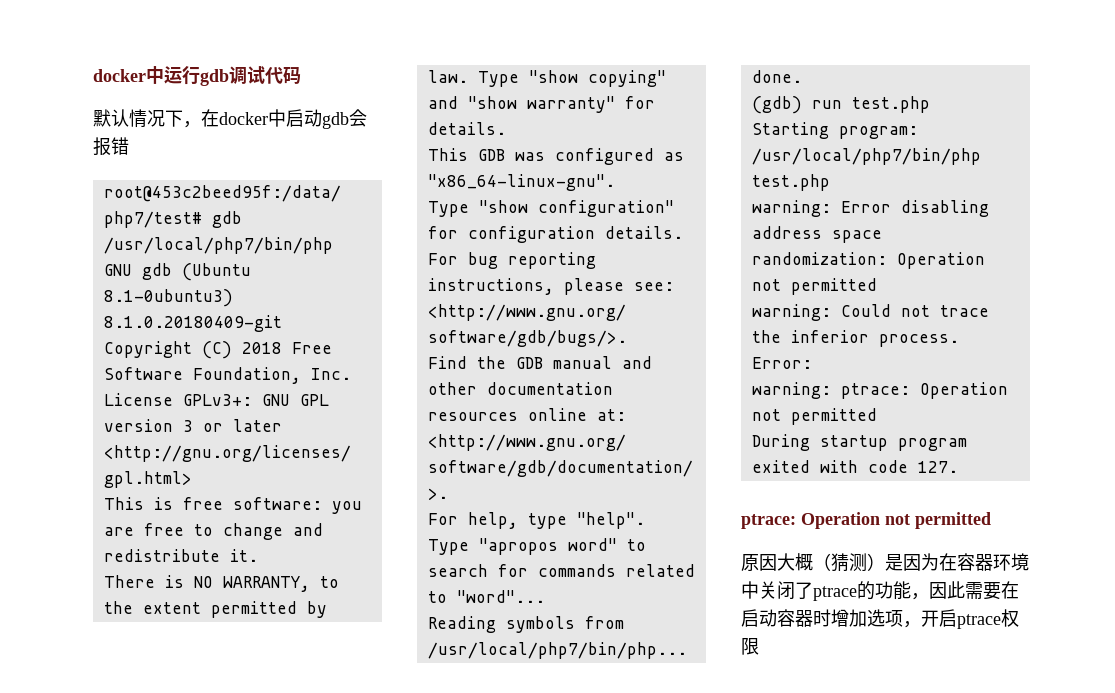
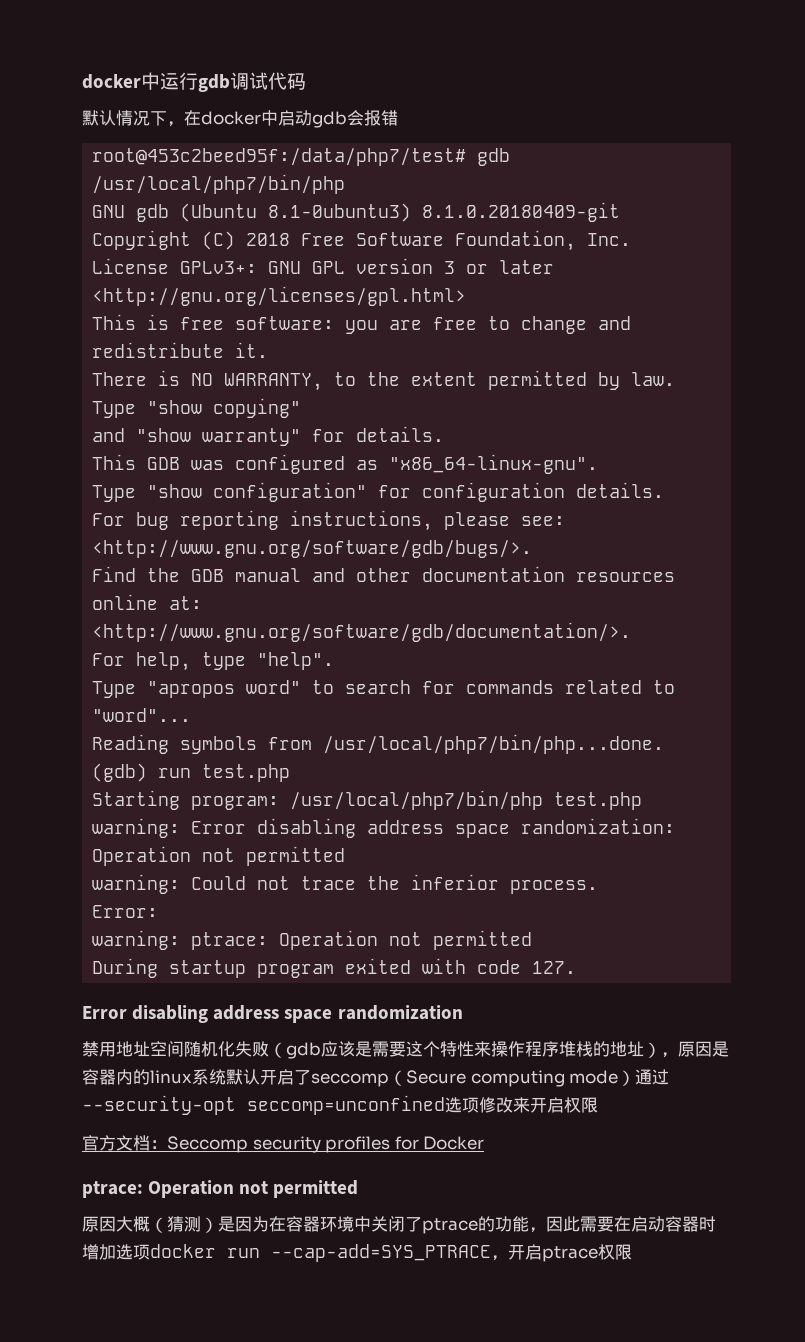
(958, 467) none -> [82,1005,463,1023] [82,1041,729,1059] [82,1069,670,1087] [82,1095,598,1115] [82,1135,485,1153] // Error disabling address space randomization // 禁用地址空间随机化失败（gdb应该是需要这个特性来操作程序堆栈的地址），原因是容器内的linux系统默认开启了seccomp（Secure computing mode）通过--security-opt seccomp=unconfined选项修改来开启权限 // 官方文档：Seccomp security profiles for Docker
(903, 618) none -> [150,1244,491,1262] docker run --cap-add=SYS_PTRACE

